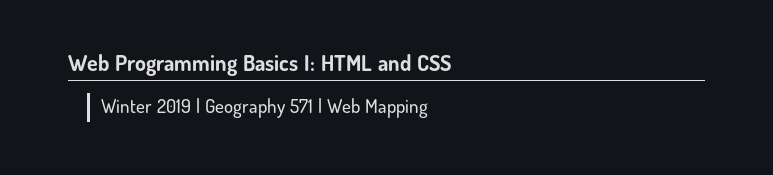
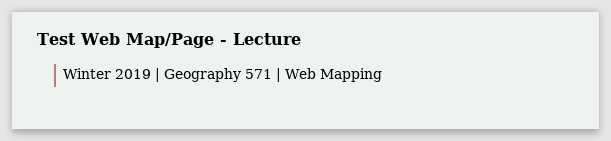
[68,54,451,76] Web Programming Basics I: HTML and CSS -> [37,33,301,48] Test Web Map/Page - Lecture

